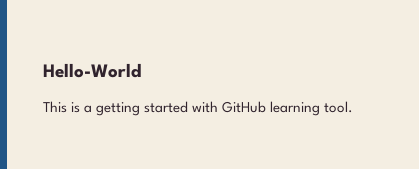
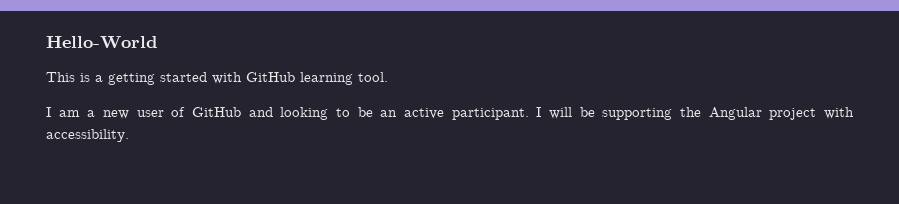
(354, 107) none -> [46,107,854,120] [46,129,129,142] // I am a new user of GitHub and looking to be an active participant. I will be supporting the Angular project with accessibility.

